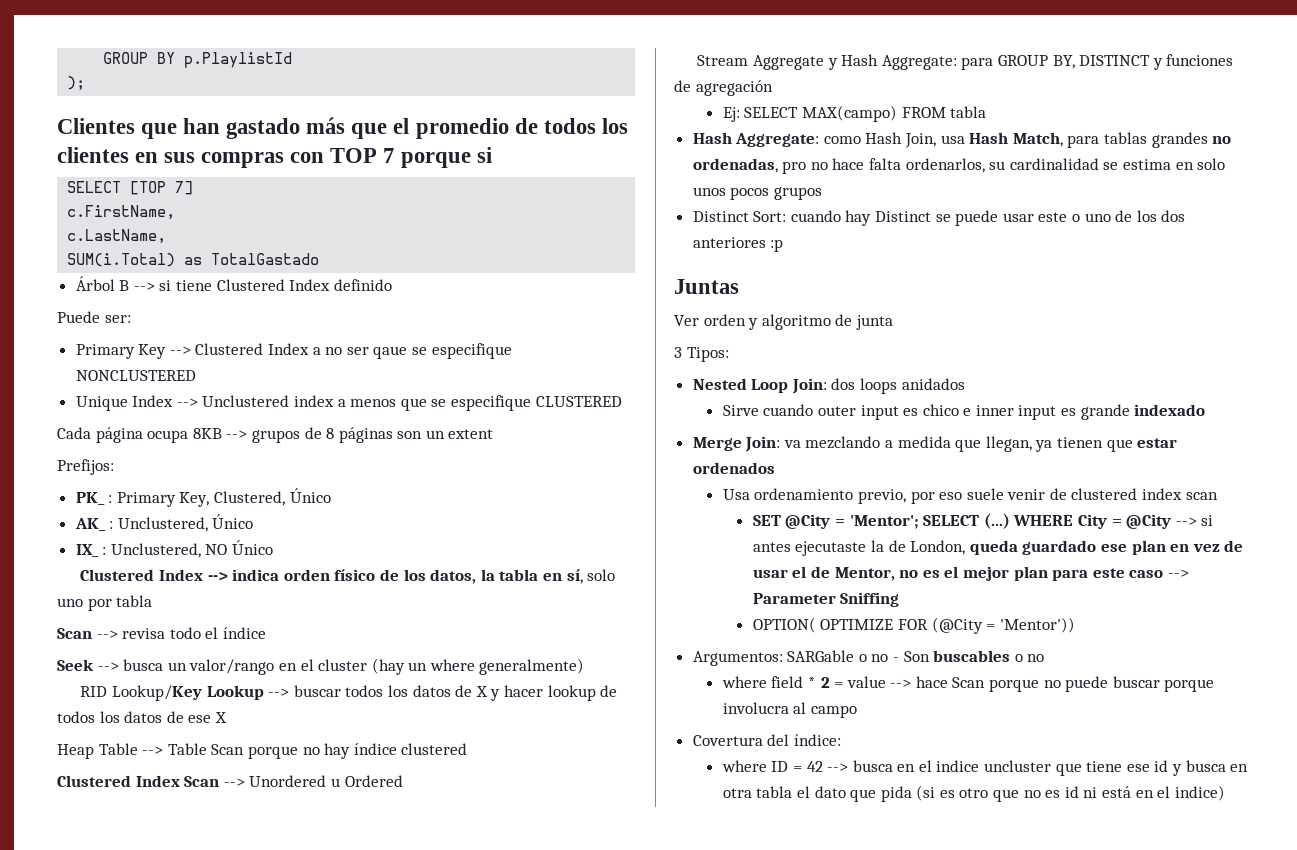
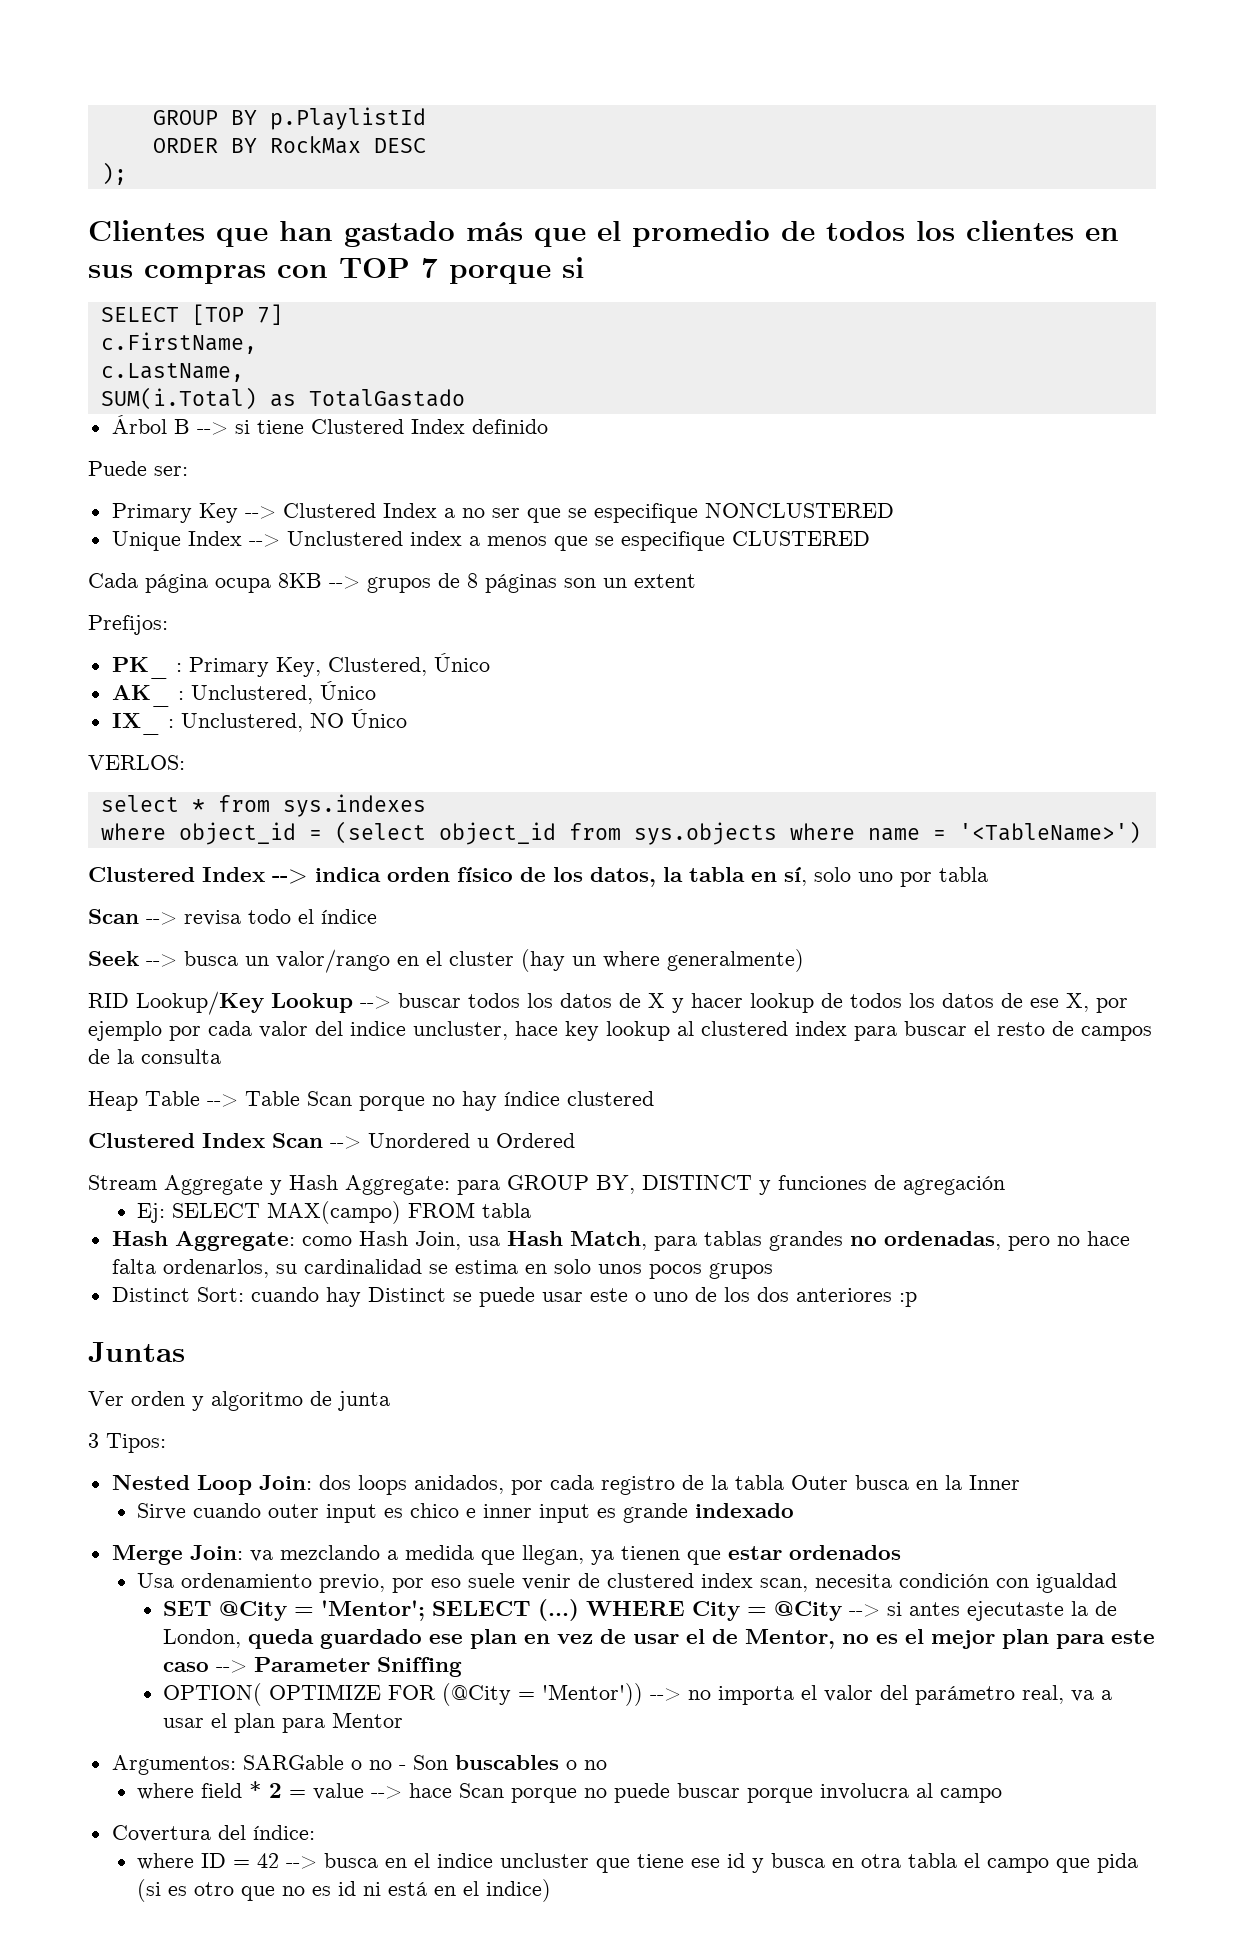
(293, 60) none -> [152,136,426,154] // ORDER BY RockMax DESC
[373,346,408,359] qaue -> [526,508,561,523] que
(274, 547) none -> [88,755,185,770] [100,794,426,817] [100,821,1141,845] // VERLOS: // select * from sys.indexes // where object_id = (select object_id from sys.objects where name = '<TableName>')
[214,712,227,723] X -> [1066,993,1128,1013] [88,1021,1152,1041] [88,1049,221,1064] X, por ejemplo por cada valor del indice uncluster, hace key lookup al clustered index para buscar el resto de campos de la consulta
[782,161,807,174] pro -> [1007,1236,1050,1251] pero
[901,378,965,390] anidados -> [413,1475,1020,1495] anidados, por cada registro de la tabla Outer busca en la Inner
[1185,492,1218,500] scan -> [760,1573,1118,1593] scan, necesita condición con igualdad
(1075, 625) none -> [650,1685,1113,1705] [163,1712,404,1733] --> no importa el valor del parámetro real, va a usar el plan para Mentor
[814,786,846,798] dato -> [987,1858,1050,1873] campo

